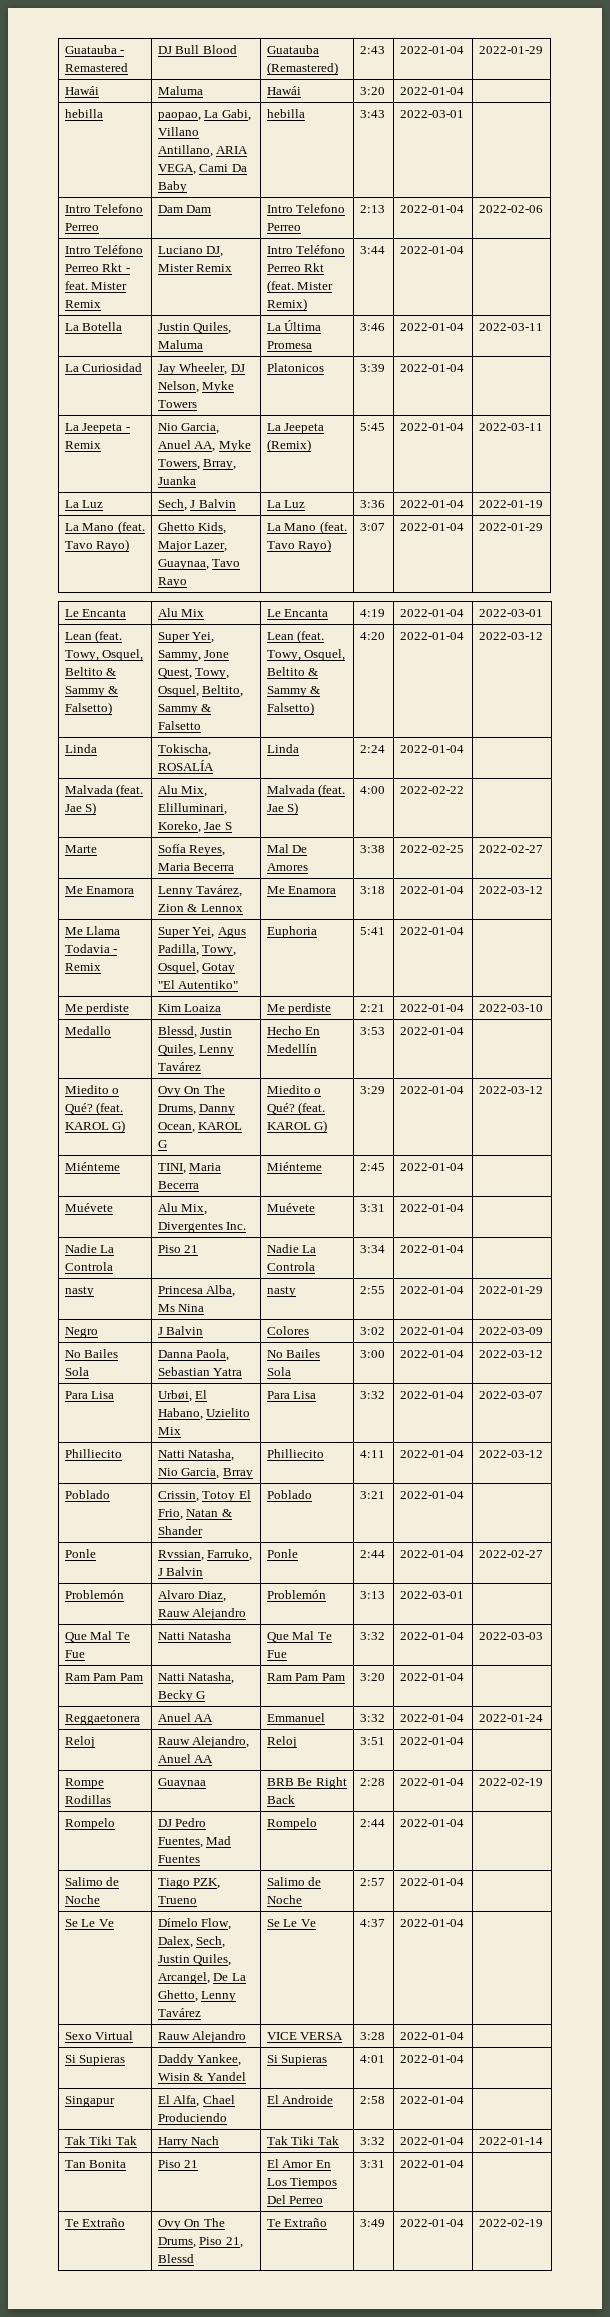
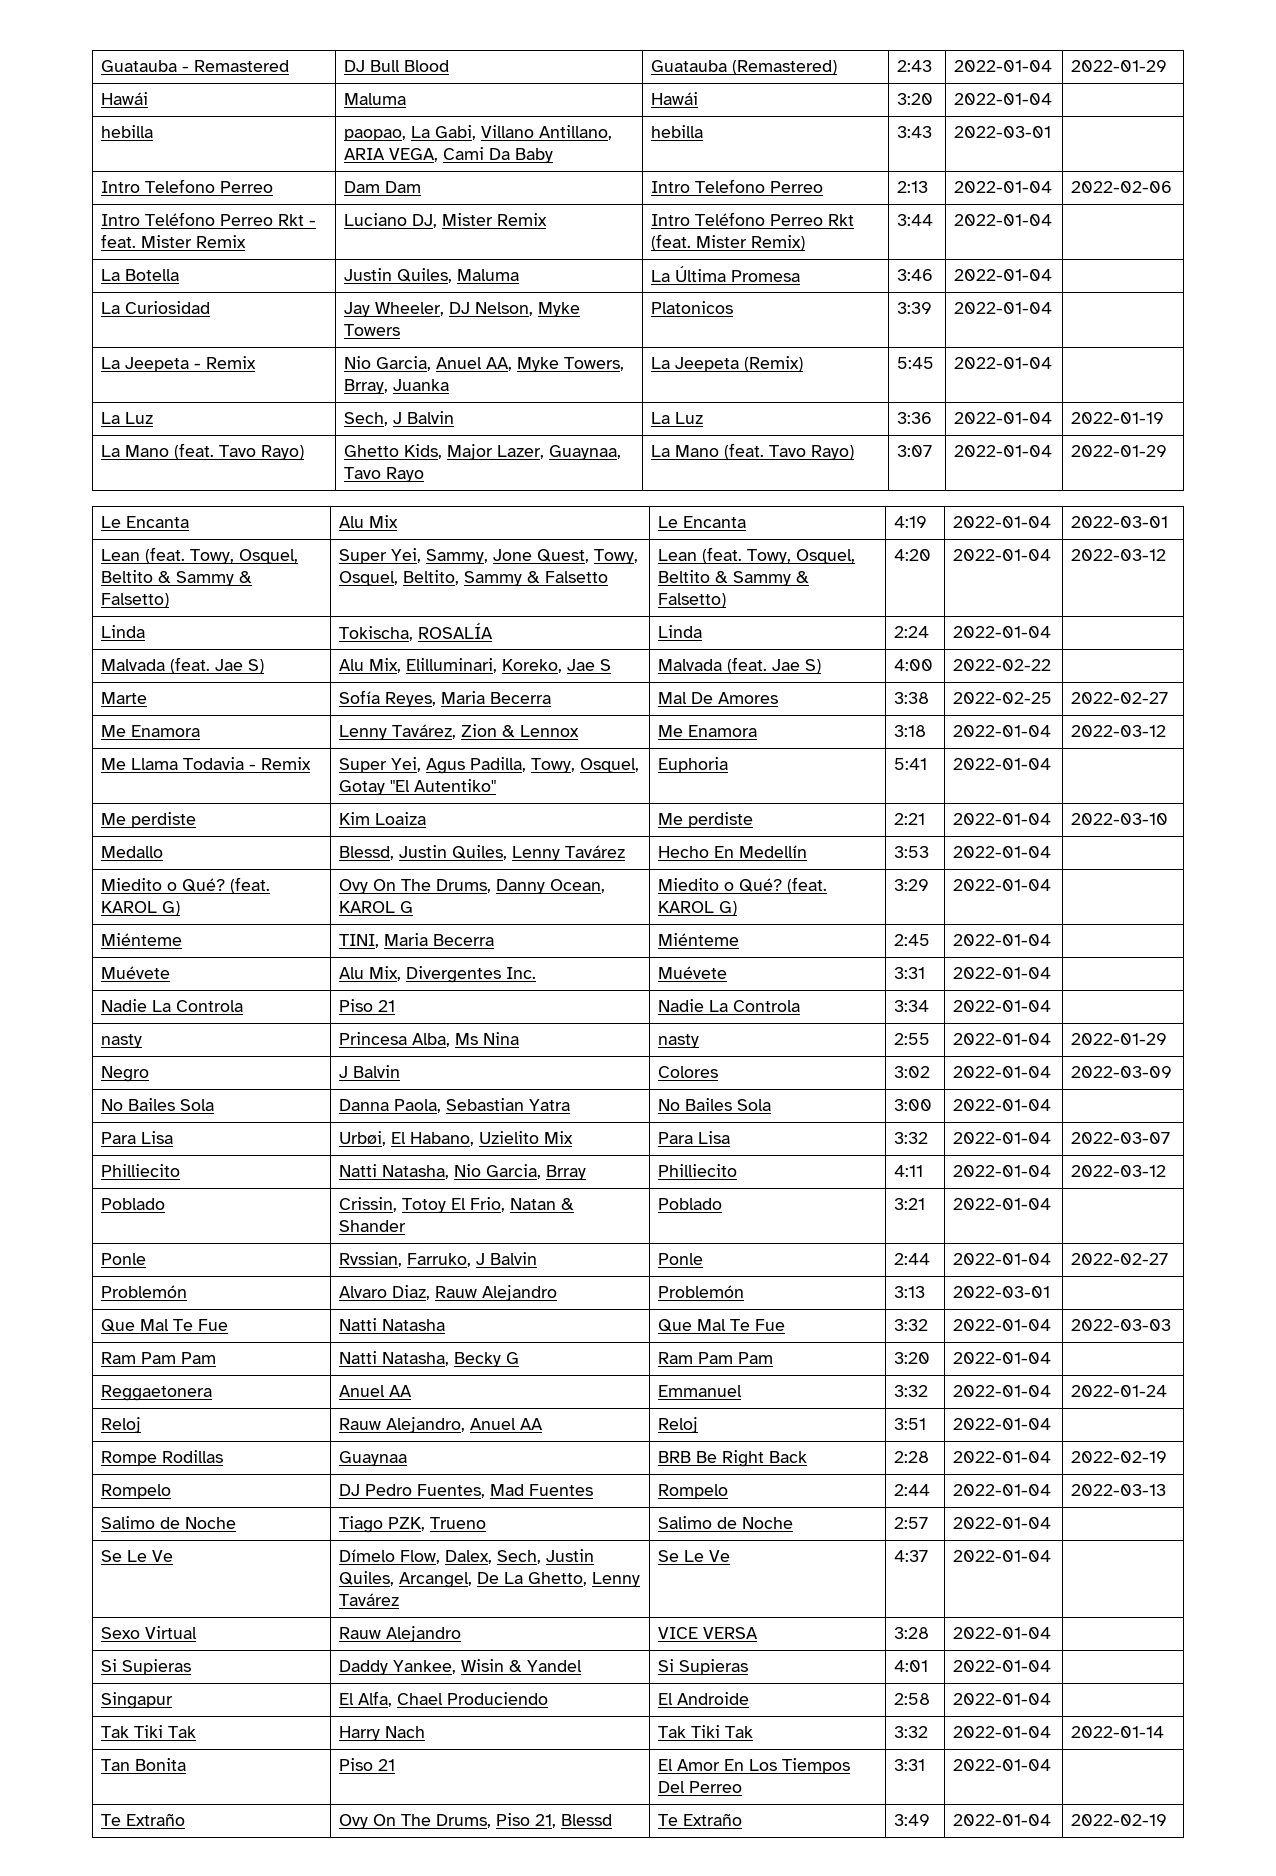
[478,323,543,331] 2022-03-11 -> (1053, 275) none
[478,423,543,431] 2022-03-11 -> (1053, 363) none
[478,1086,543,1094] 2022-03-12 -> (1052, 885) none
[478,1350,543,1358] 2022-03-12 -> (1052, 1105) none
(464, 1823) none -> [1071,1484,1167,1496] 2022-03-13

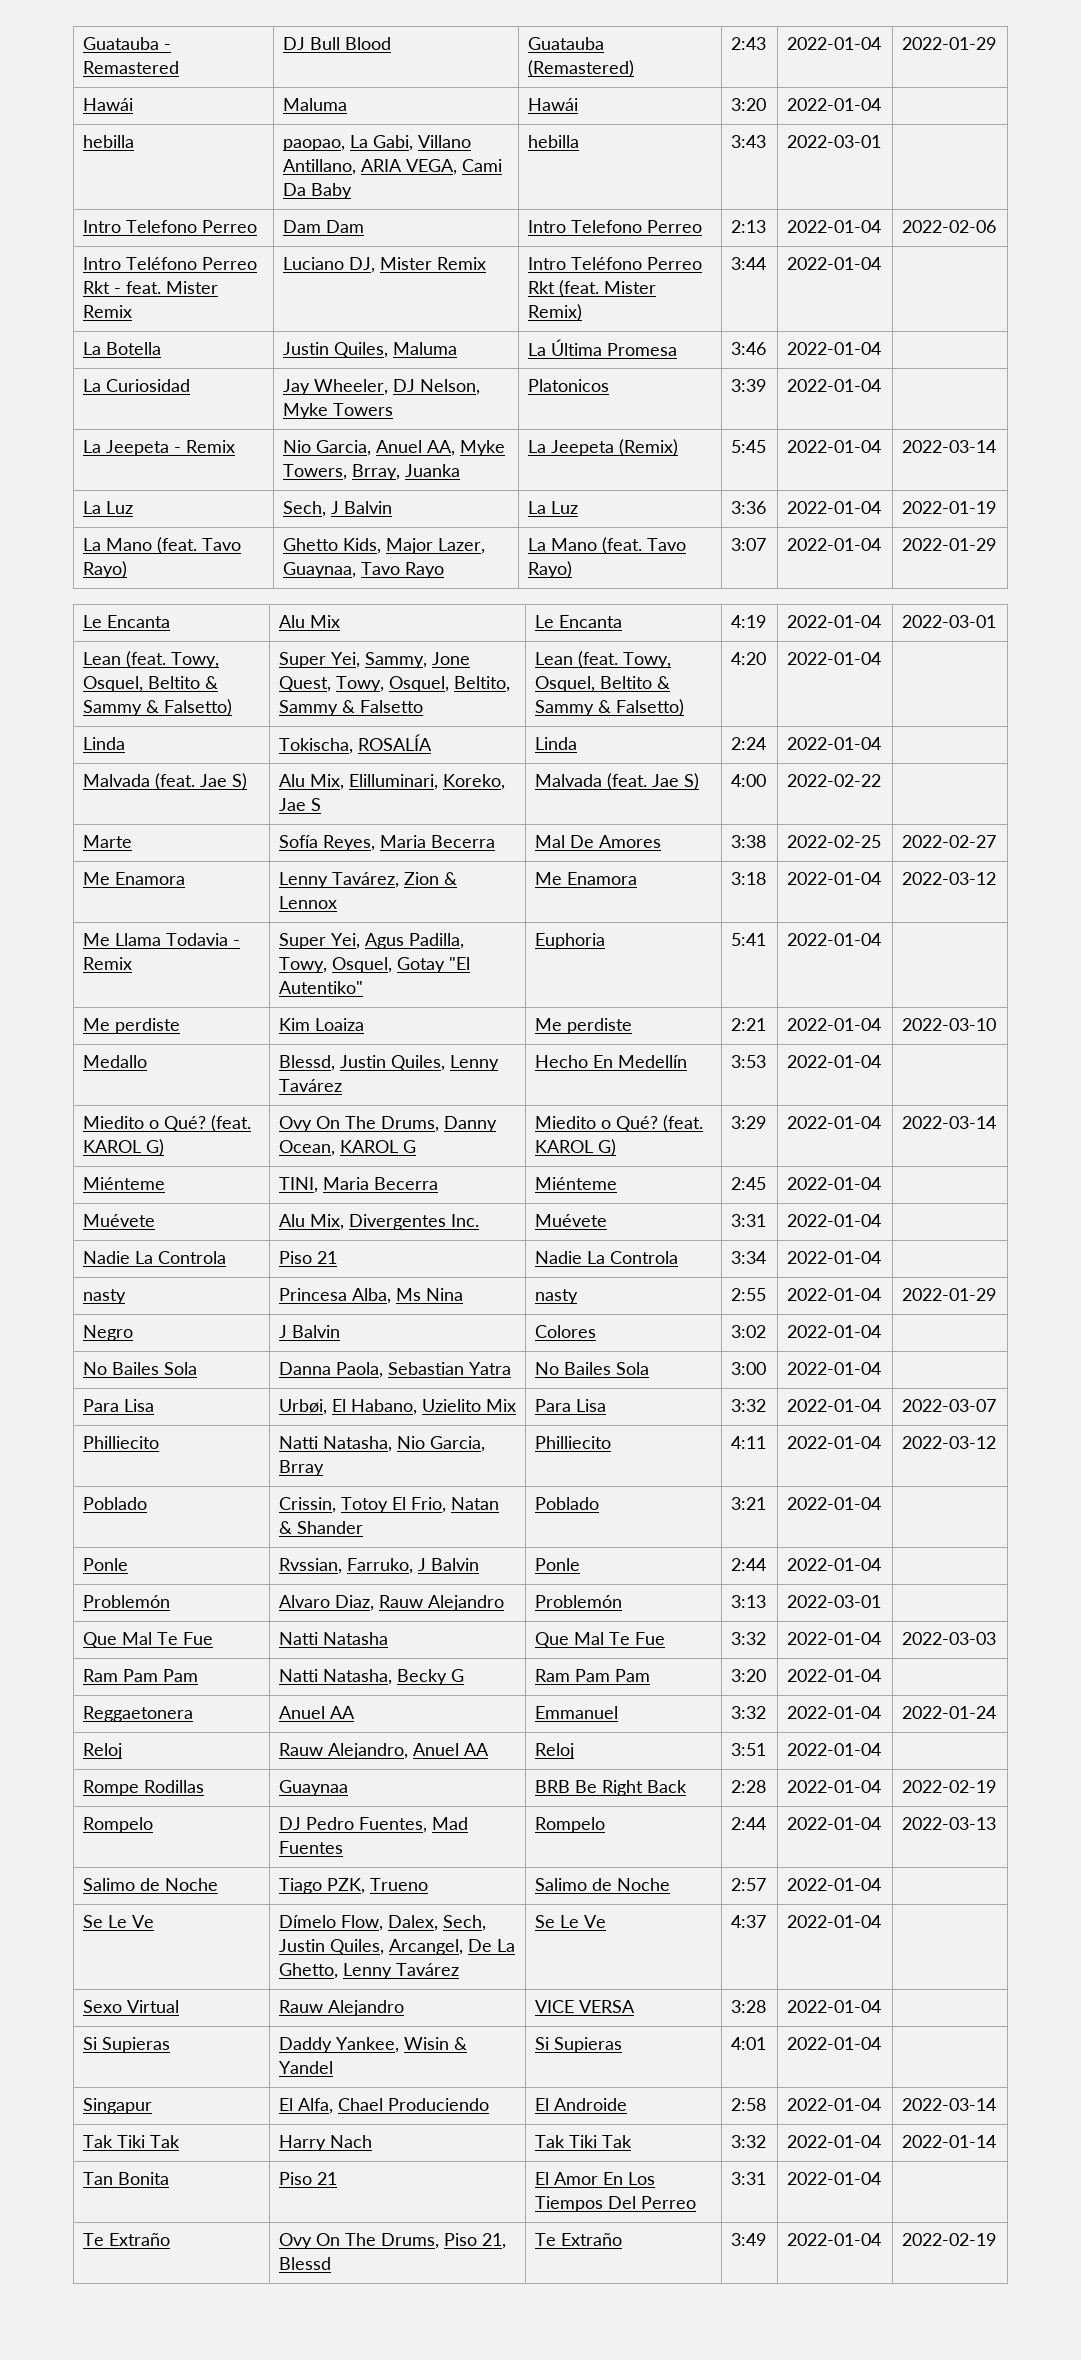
(1053, 363) none -> [901,440,996,453] 2022-03-14
[1071,549,1167,561] 2022-03-12 -> (881, 658) none
(1052, 885) none -> [901,1116,996,1129] 2022-03-14
[1071,1066,1173,1078] 2022-03-09 -> (881, 1331) none
[1071,1253,1169,1265] 2022-02-27 -> (881, 1564) none
(1052, 1699) none -> [901,2098,996,2111] 2022-03-14

